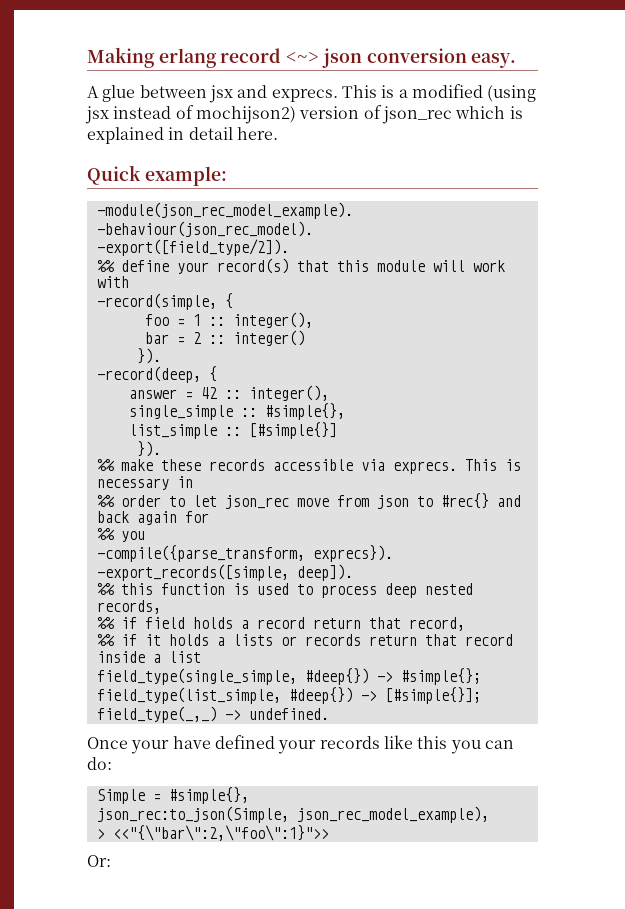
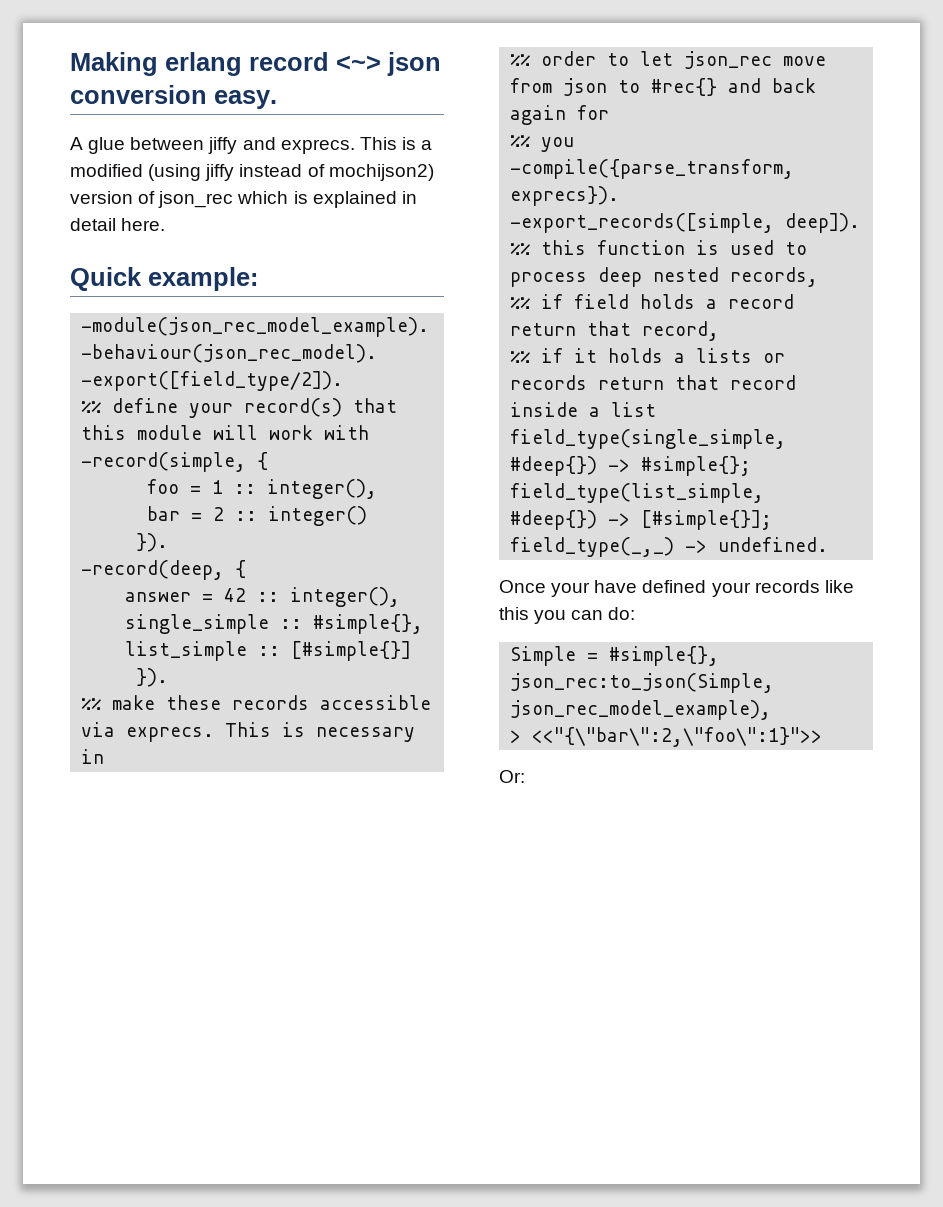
[208,85,233,103] jsx -> [208,137,238,154] jiffy
[85,106,109,124] jsx -> [205,164,235,181] jiffy

